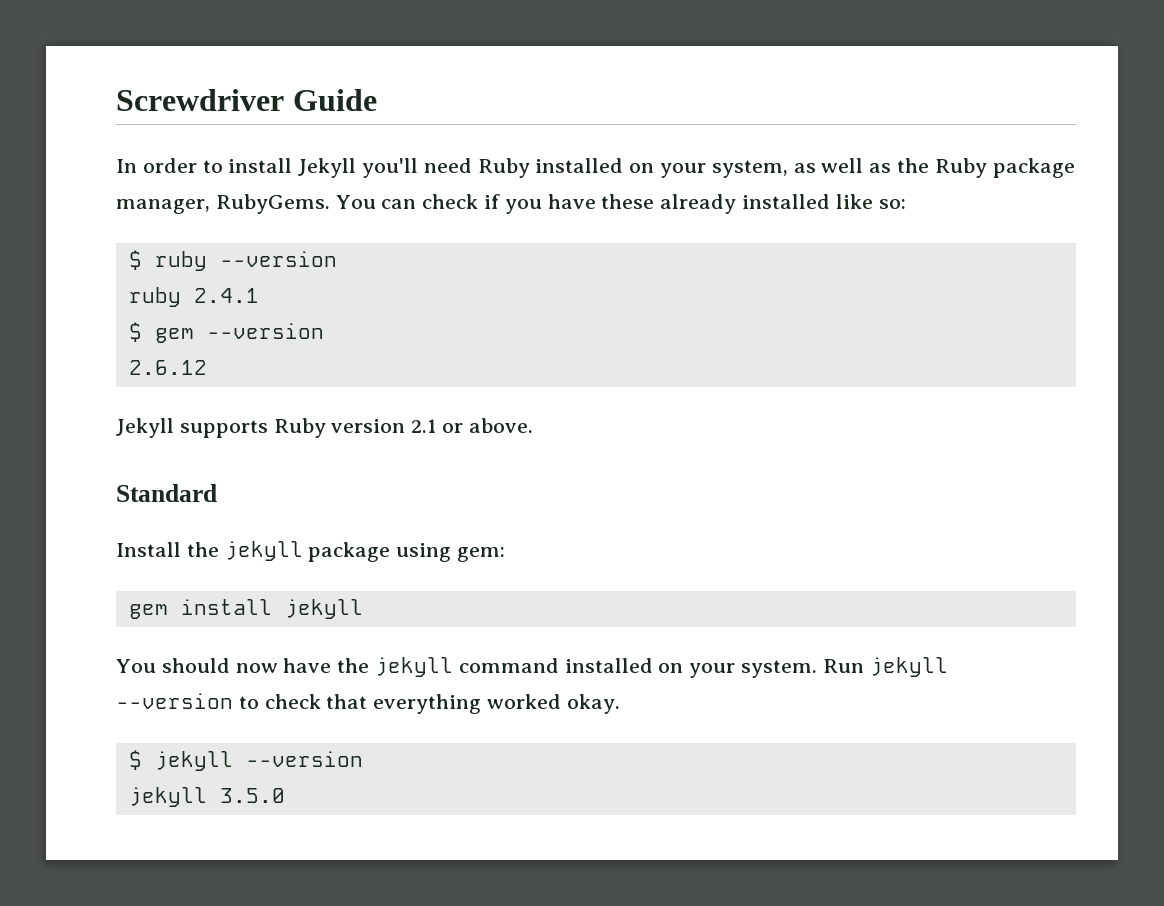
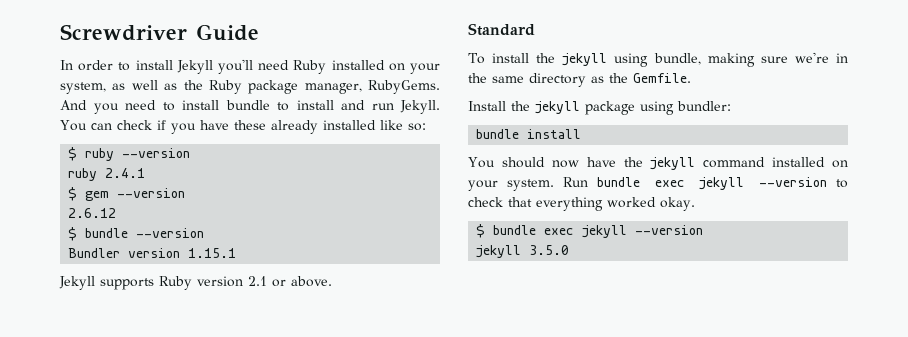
(330, 204) none -> [60,100,440,114] And you need to install bundle to install and run Jekyll.
(207, 367) none -> [68,227,205,241] [68,248,237,258] // $ bundle --version // Bundler version 1.15.1
(217, 493) none -> [468,52,848,67] [468,73,691,87] // To install the jekyll using bundle, making sure we're in the same directory as the Gemfile.
[457,547,506,562] [128,599,363,619] gem: // gem install jekyll -> [677,101,731,111] [476,129,582,139] bundler: // bundle install
(864, 666) none -> [597,177,685,187] bundle exec
(142, 760) none -> [493,225,575,235] bundle exec

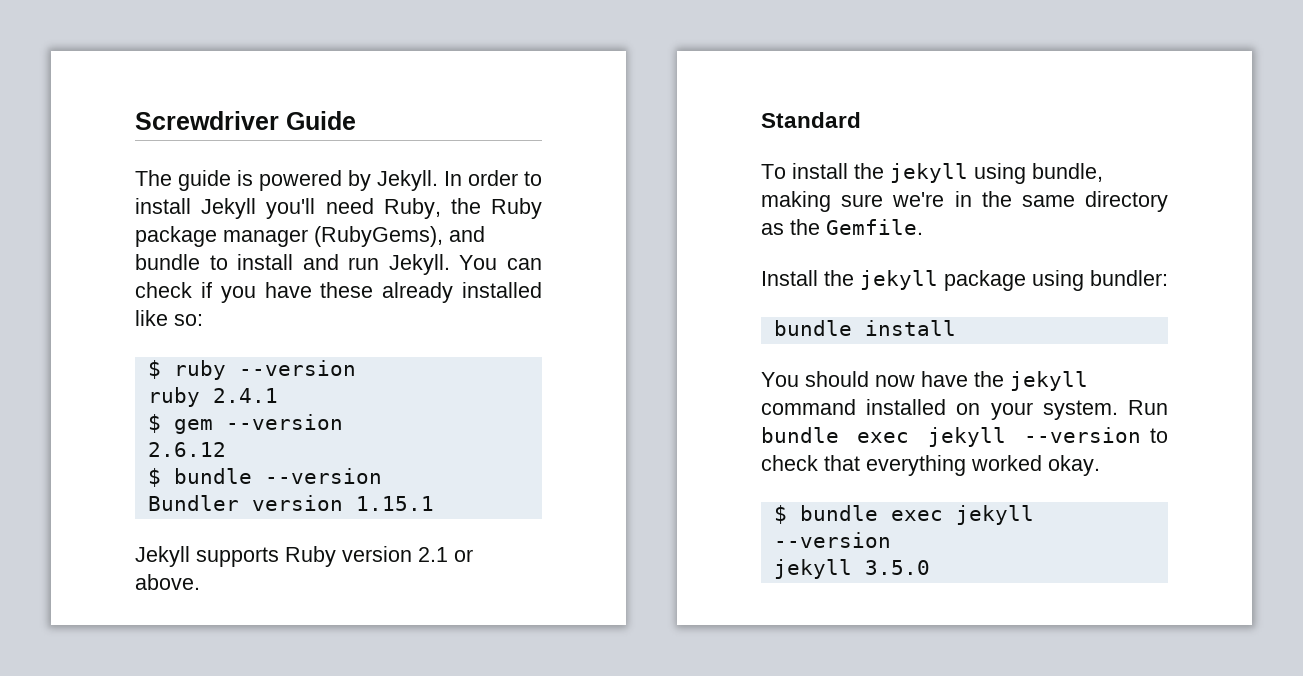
(259, 32) none -> [135,170,438,191] The guide is powered by Jekyll.
[293,60,440,74] [60,80,440,94] [60,100,219,114] Ruby installed on your system, as well as the Ruby package manager, RubyGems. And you need to install -> [383,198,542,219] [135,226,485,247] Ruby, the Ruby package manager (RubyGems), and

